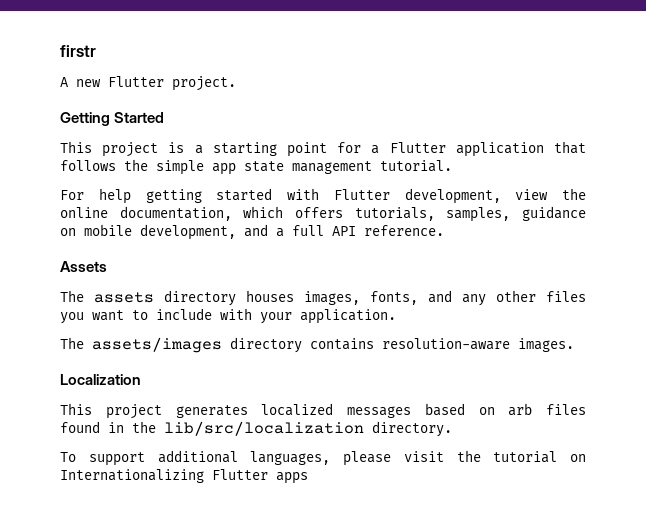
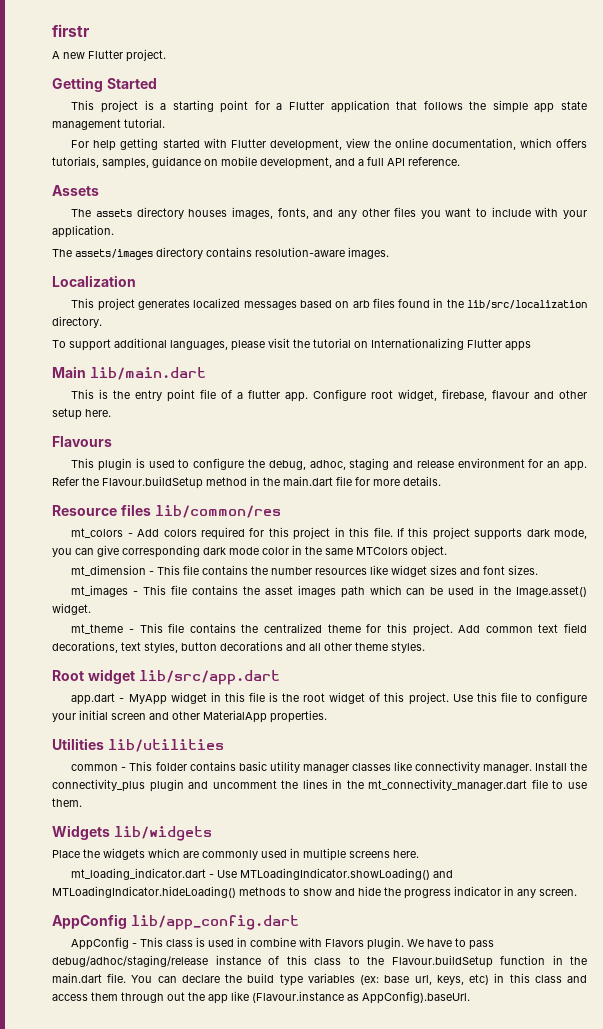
(308, 478) none -> [52,366,206,380] [71,389,587,402] [52,408,111,420] [52,436,112,447] [71,458,587,471] [52,476,441,489] [52,504,281,518] [71,527,587,540] [52,545,447,558] [71,565,539,577] [71,585,588,598] [52,603,91,615] [71,623,588,636] [52,641,425,653] [52,669,280,685] [71,692,587,705] [52,710,327,723] [52,738,224,752] [71,761,587,773] [52,779,587,792] [52,798,82,807] [52,825,212,841] [52,848,419,861] [71,868,454,880] [52,886,577,899] [52,914,299,930] [71,937,495,950] [52,955,587,968] [52,973,588,986] [52,991,470,1004] // Main lib/main.dart // This is the entry point file of a flutter app. Configure root widget, firebase, flavour and other setup here. // Flavours // This plugin is used to configure the debug, adhoc, staging and release environment for an app. Refer the Flavour.buildSetup method in the main.dart file for more details. // Resource files lib/common/res // mt_colors - Add colors required for this project in this file. If this project supports dark mode, you can give corresponding dark mode color in the same MTColors object. // mt_dimension - This file contains the number resources like widget sizes and font sizes. // mt_images - This file contains the asset images path which can be used in the Image.asset() widget. // mt_theme - This file contains the centralized theme for this project. Add common text field decorations, text styles, button decorations and all other theme styles. // Root widget lib/src/app.dart // app.dart - MyApp widget in this file is the root widget of this project. Use this file to configure your initial screen and other MaterialApp properties. // Utilities lib/utilities // common - This folder contains basic utility manager classes like connectivity manager. Install the connectivity_plus plugin and uncomment the lines in the mt_connectivity_manager.dart file to use them. // Widgets lib/widgets // Place the widgets which are commonly used in multiple screens here. // mt_loading_indicator.dart - Use MTLoadingIndicator.showLoading() and MTLoadingIndicator.hideLoading() methods to show and hide the progress indicator in any screen. // AppConfig lib/app_config.dart // AppConfig - This class is used in combine with Flavors plugin. We have to pass debug/adhoc/staging/release instance of this class to the Flavour.buildSetup function in the main.dart file. You can declare the build type variables (ex: base url, keys, etc) in this class and access them through out the app like (Flavour.instance as AppConfig).baseUrl.

